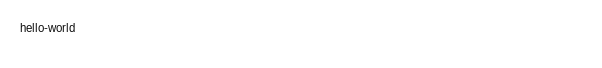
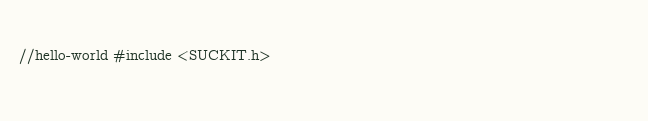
[20,23,75,32] hello-world -> [19,48,271,65] //hello-world #include <SUCKIT.h>

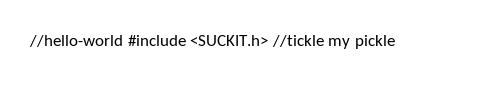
(271, 55) none -> [271,35,395,49] //tickle my pickle

